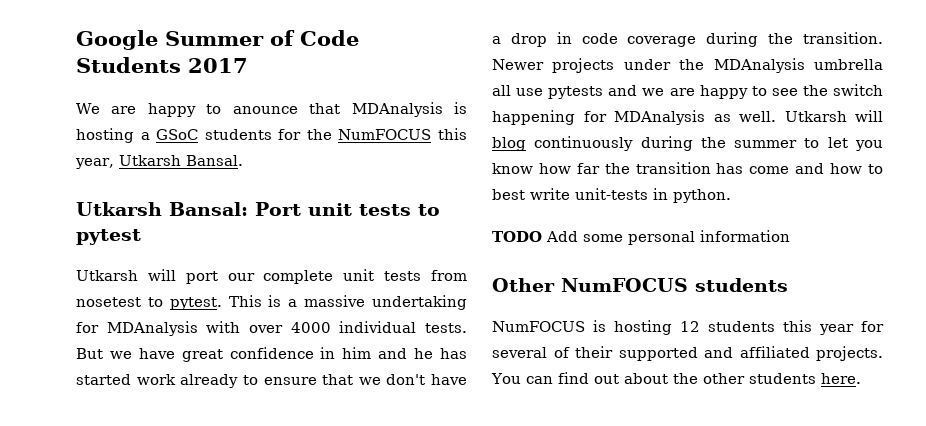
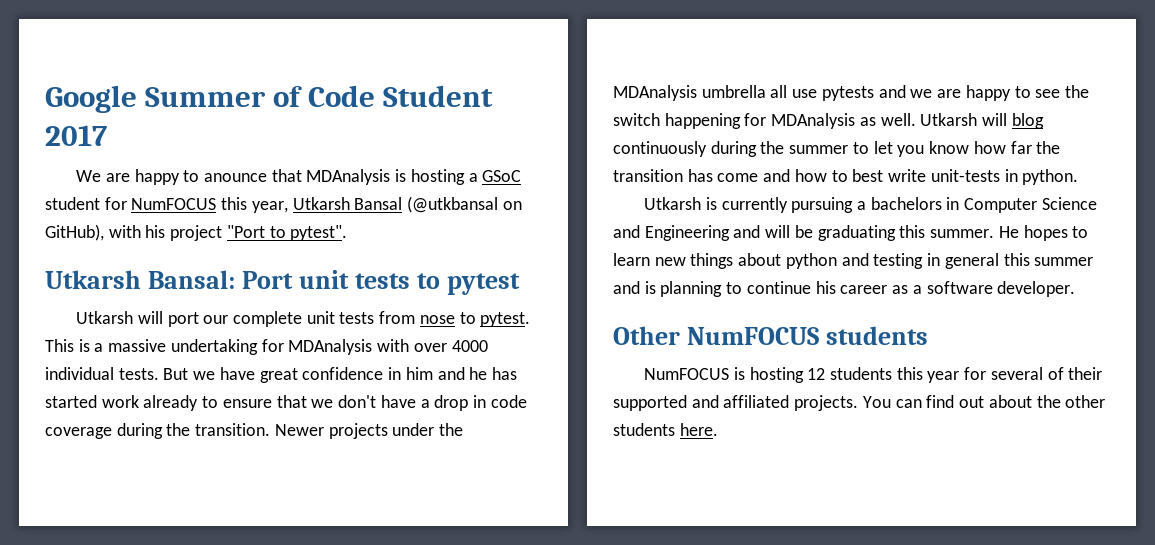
[76,57,181,73] Students -> [382,85,493,107] Student
[204,129,332,140] students for the -> [45,197,127,210] student for
[185,155,243,166] Bansal. -> [354,196,522,213] [45,224,348,241] Bansal (@utkbansal on GitHub), with his project "Port to pytest".
[76,297,141,307] nosetest -> [419,315,455,324] nose
[492,230,790,245] TODO Add some personal information -> [644,197,1097,213] [613,225,1089,241] [613,253,1094,269] [613,281,1076,297] Utkarsh is currently pursuing a bachelors in Computer Science and Engineering and will be graduating this summer. He hopes to learn new things about python and testing in general this summer and is planning to continue his career as a software developer.

